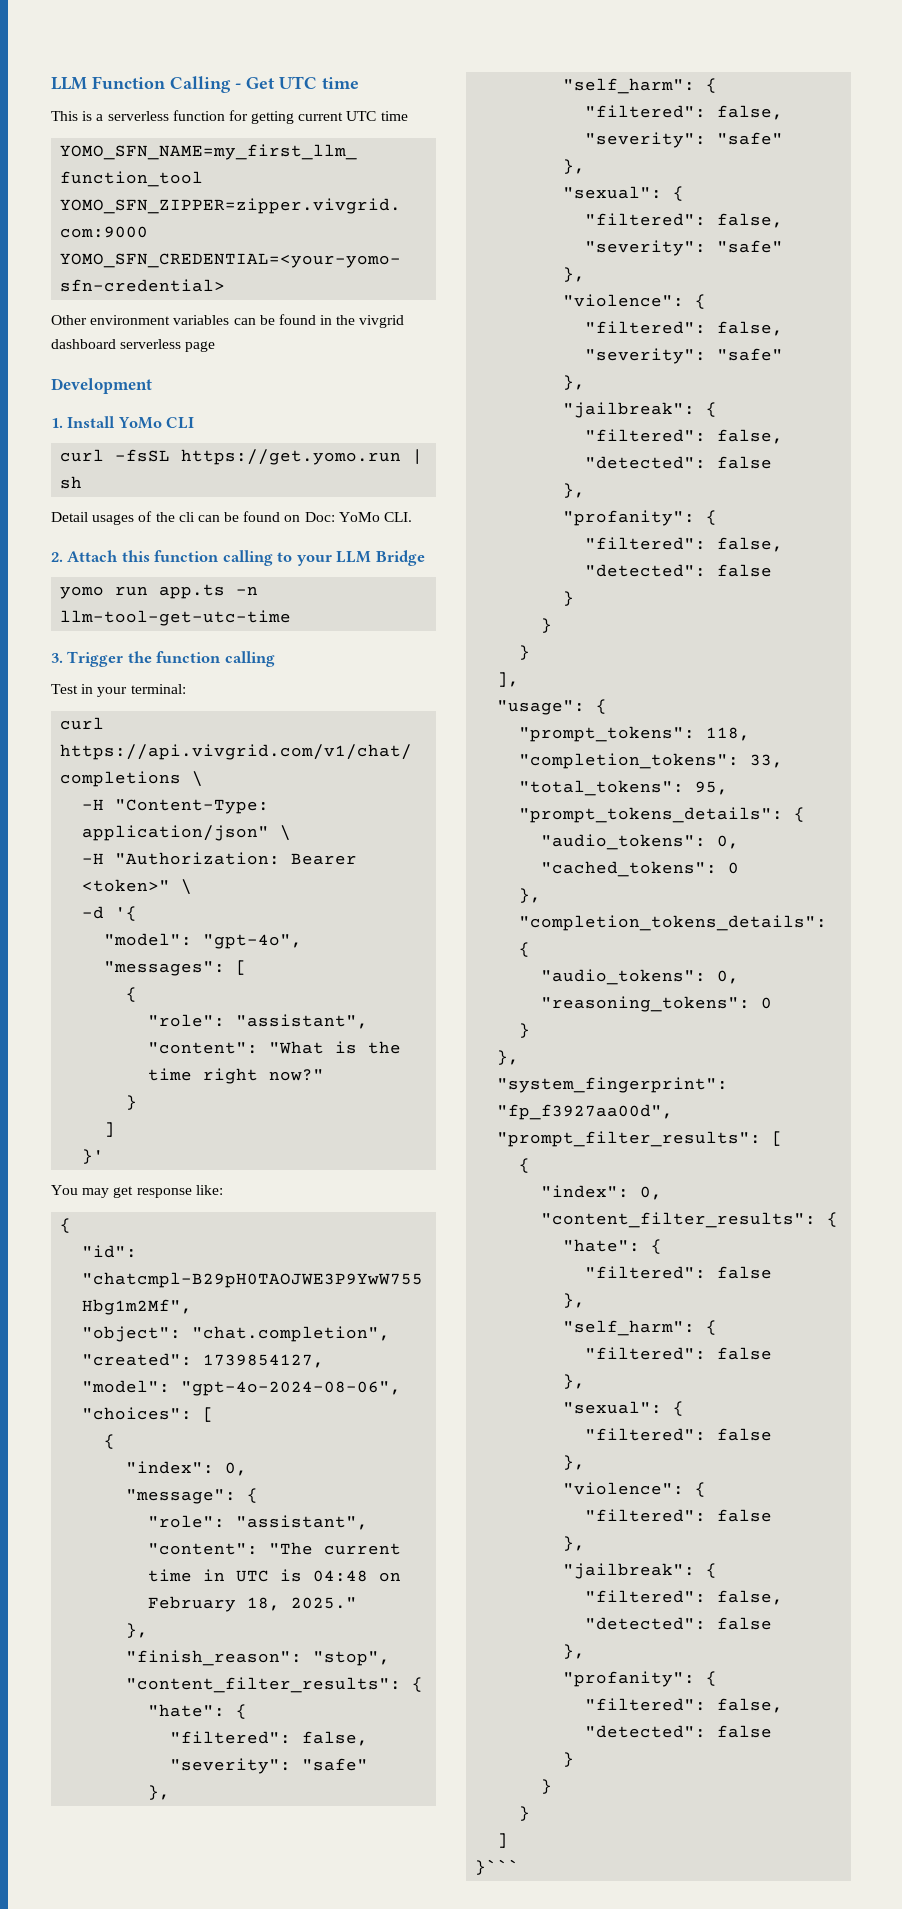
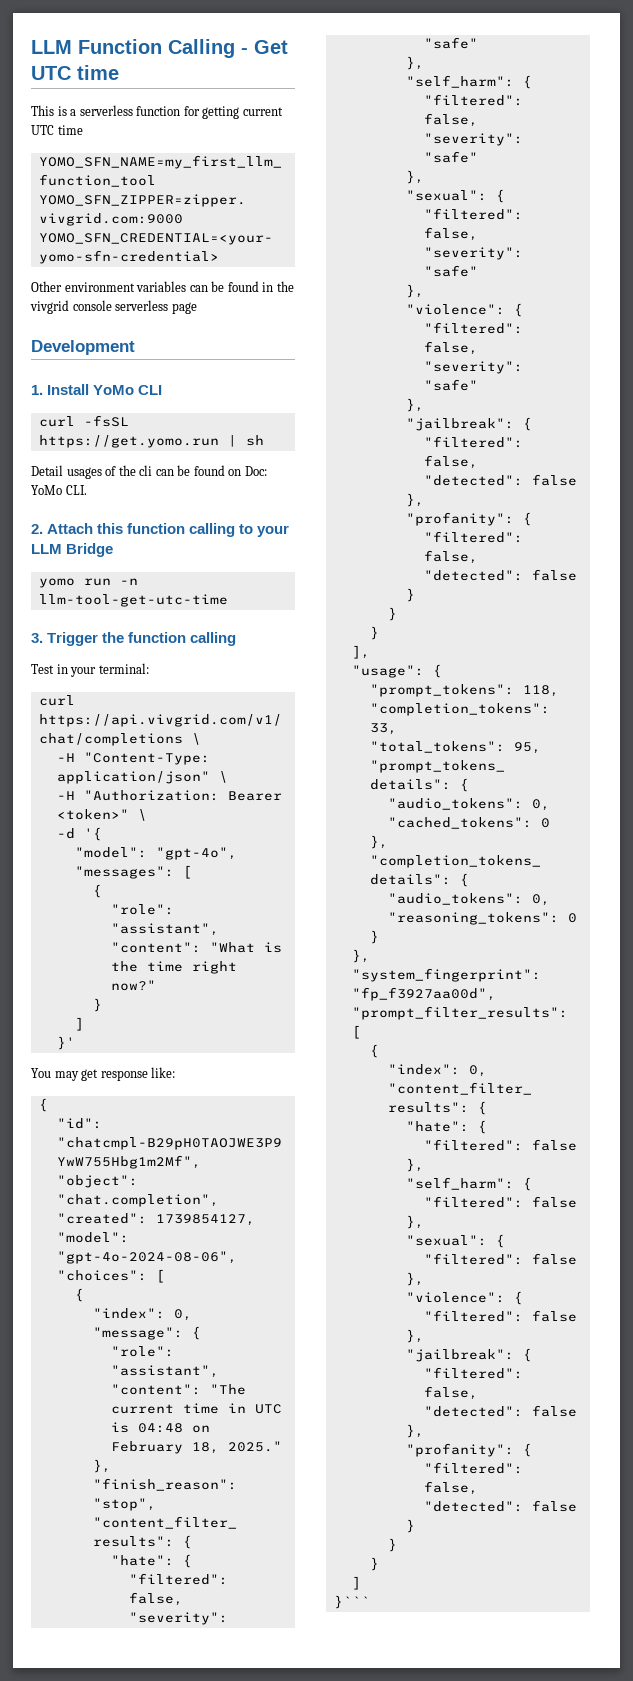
[51,339,116,349] dashboard -> [72,300,112,311] console
[159,584,226,599] app.ts -> (111, 582) none

